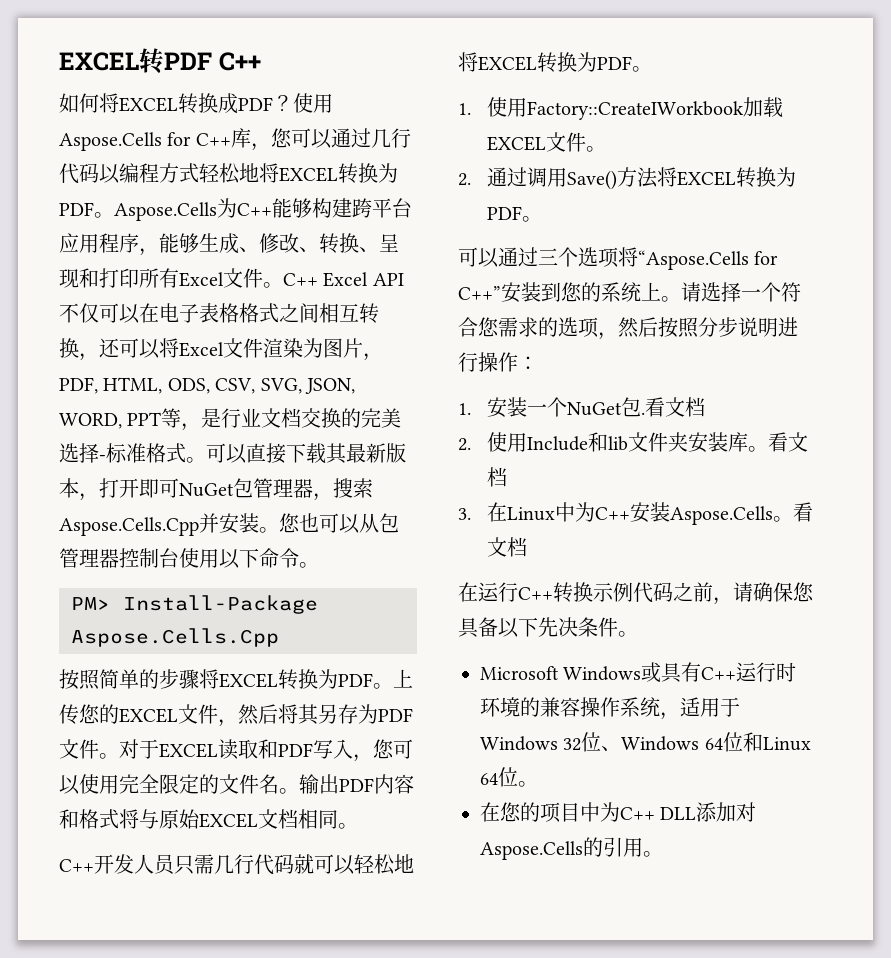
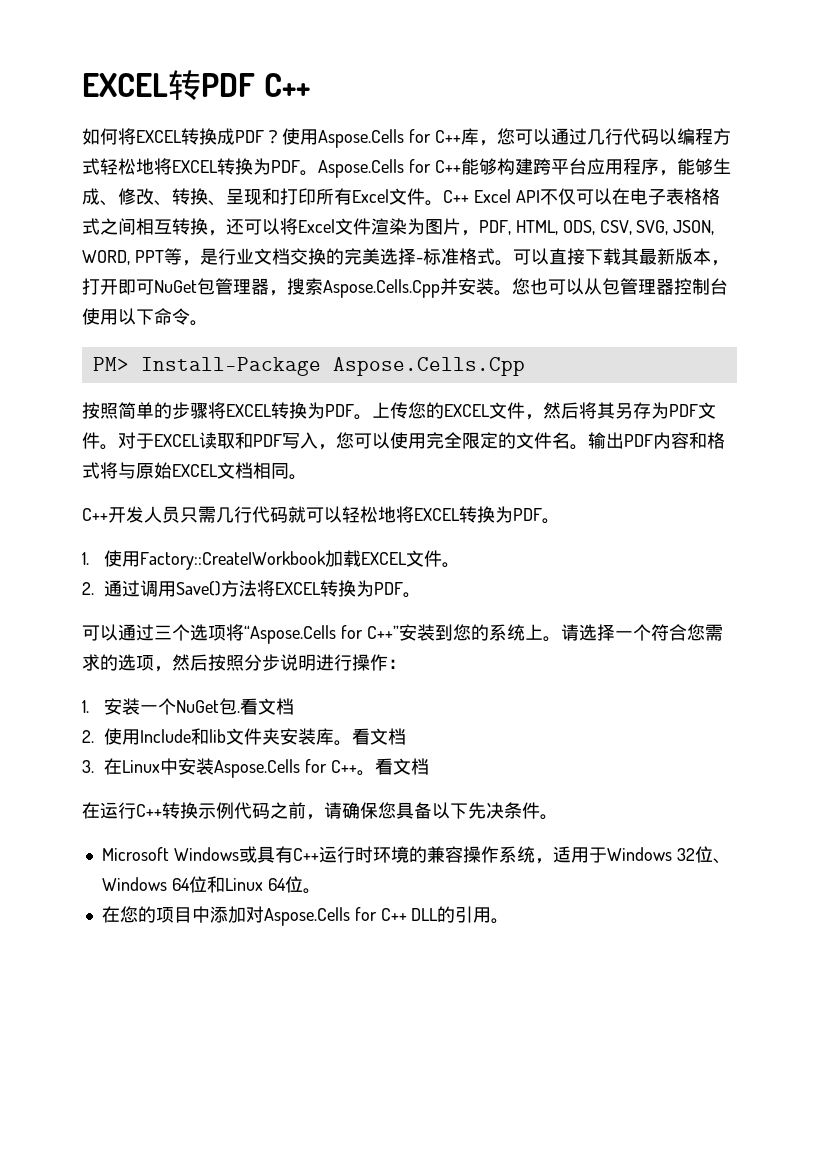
[217,198,237,218] 为 -> [408,159,431,173] for
[574,502,630,522] 为C++ -> (178, 766) none
(773, 515) none -> [304,759,357,773] for C++
[600,802,757,822] [480,841,583,860] 为C++ DLL添加对Aspose.Cells -> [209,906,439,926] 添加对Aspose.Cells for C++ DLL

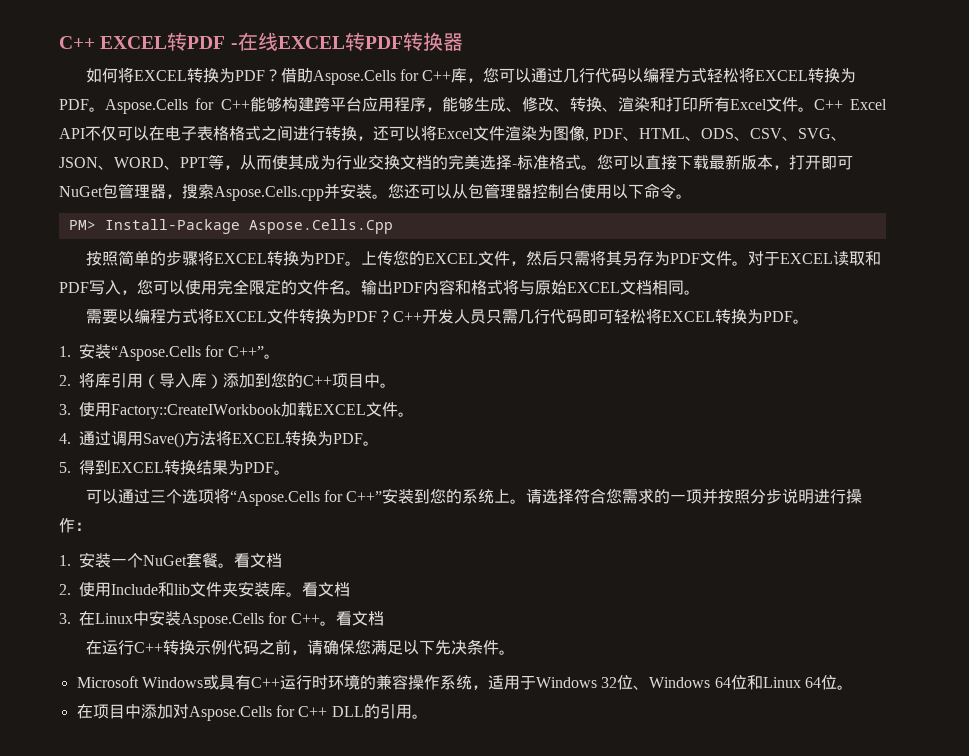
[82,70,310,100] EXCEL转PDF C++ -> [59,32,463,51] C++ EXCEL转PDF -在线EXCEL转PDF转换器
[217,128,318,145] 成PDF？使用 -> [218,68,313,83] 为PDF？借助
[136,158,154,175] 地 -> (740, 75) none
[226,188,262,205] 呈现 -> [617,97,650,112] 渲染
[136,218,172,235] 相互 -> [293,126,325,141] 进行
[443,218,715,236] [82,248,326,266] 片，PDF, HTML, ODS, CSV, SVG, JSON, WORD, PPT等，是行业文档交换 -> [569,126,848,142] [59,154,432,170] 像, PDF、HTML、ODS、CSV、SVG、JSON、WORD、PPT等，从而使其成为行业交换文档
(513, 263) none -> [597,154,613,170] 您
[620,248,639,265] 其 -> (709, 162) none
[323,279,440,298] Aspose.Cells.Cpp -> [214,186,324,201] Aspose.Cells.cpp
[530,278,548,295] 也 -> [404,184,420,199] 还
(579, 410) none -> [557,251,590,266] 只需
(307, 477) none -> [85,308,393,324] 需要以编程方式将EXCEL文件转换为PDF？
[288,506,396,523] 就可以轻松地 -> [581,309,646,324] 即可轻松
(89, 558) none -> [79,343,280,361] [59,372,397,389] [59,404,71,415] 安装“Aspose.Cells for C++”。 // 2.将库引用（导入库）添加到您的C++项目中。 // 3.
[82,582,94,595] 2. -> [59,433,71,444] 4.
(421, 595) none -> [59,460,291,475] // 5.得到EXCEL转换结果为PDF。
[614,624,651,641] 一个 -> (575, 496) none
[118,654,208,672] 选项，然后 -> [670,488,719,504] 一项并
[218,698,240,715] 包. -> [186,553,235,568] 套餐。
[396,802,432,819] 具备 -> [370,640,403,655] 满足
[119,906,156,923] 您的 -> (93, 711) none

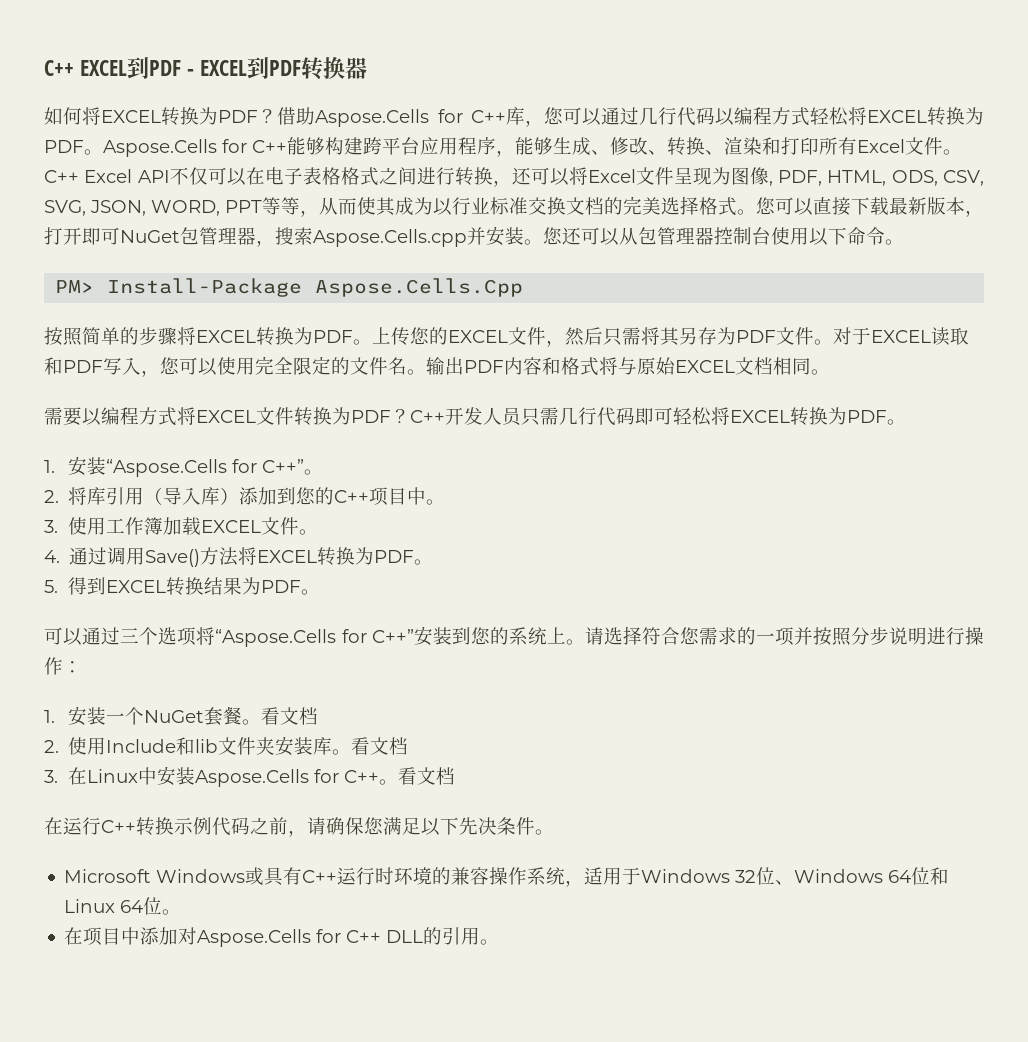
[167,32,188,51] 转 -> [126,57,149,79] 到
[237,32,365,51] 在线EXCEL转 -> [199,57,269,79] EXCEL到
[505,126,537,141] 渲染 -> [673,167,712,185] 呈现
[593,128,848,141] [59,157,208,170] PDF、HTML、ODS、CSV、SVG、JSON、WORD、PPT -> [778,170,985,186] [44,197,281,216] PDF, HTML, ODS, CSV, SVG, JSON, WORD, PPT等
[336,155,368,170] 行业 -> [433,197,528,216] 以行业标准
[512,155,549,170] -标准 -> (699, 205) none
[111,404,282,419] Factory::CreateIWorkbook -> [106,517,164,535] 工作簿

